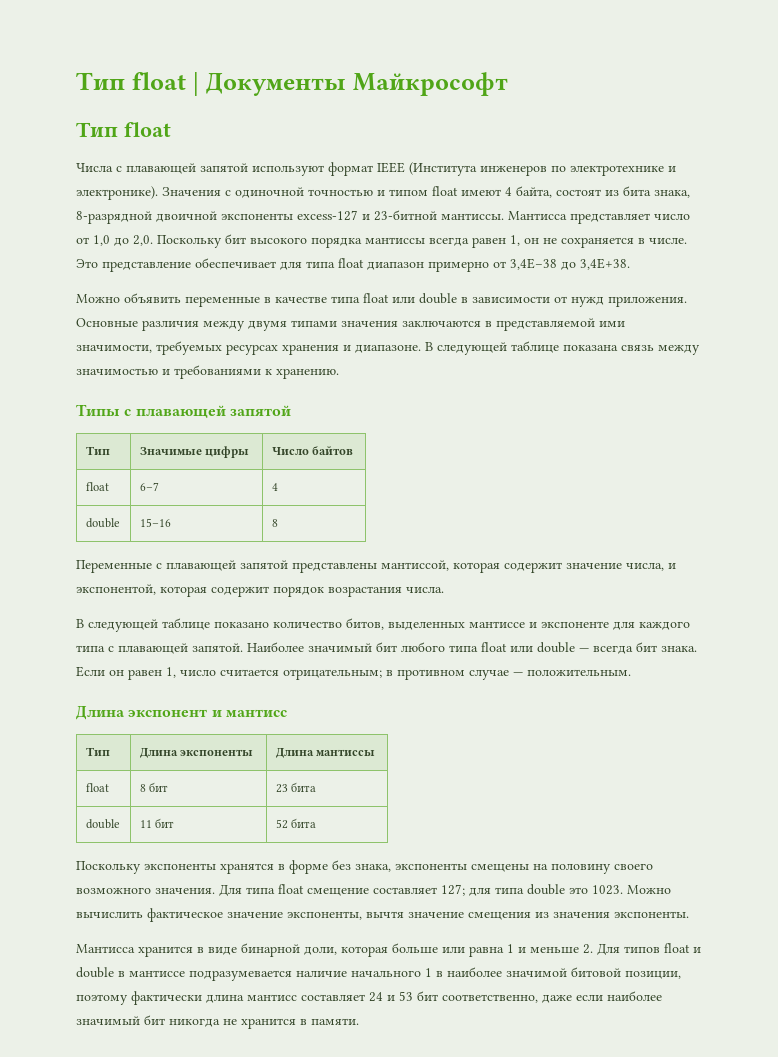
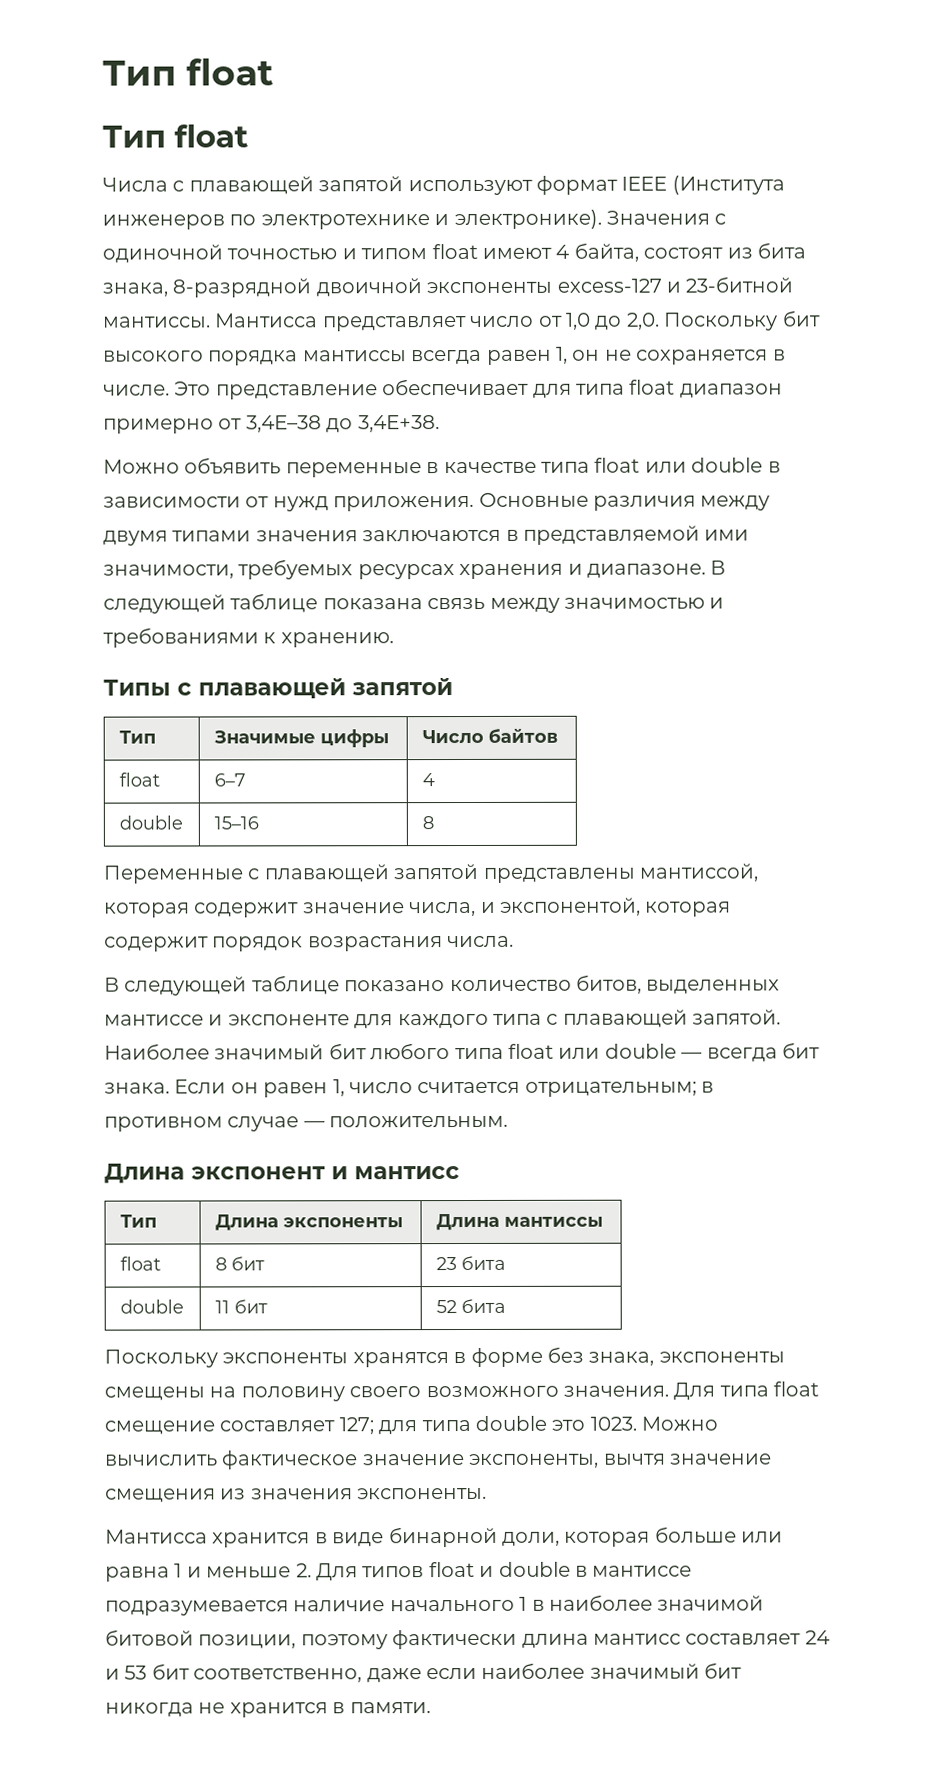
[76,72,508,96] Тип float | Документы Майкрософт -> [102,58,274,86] Тип float

